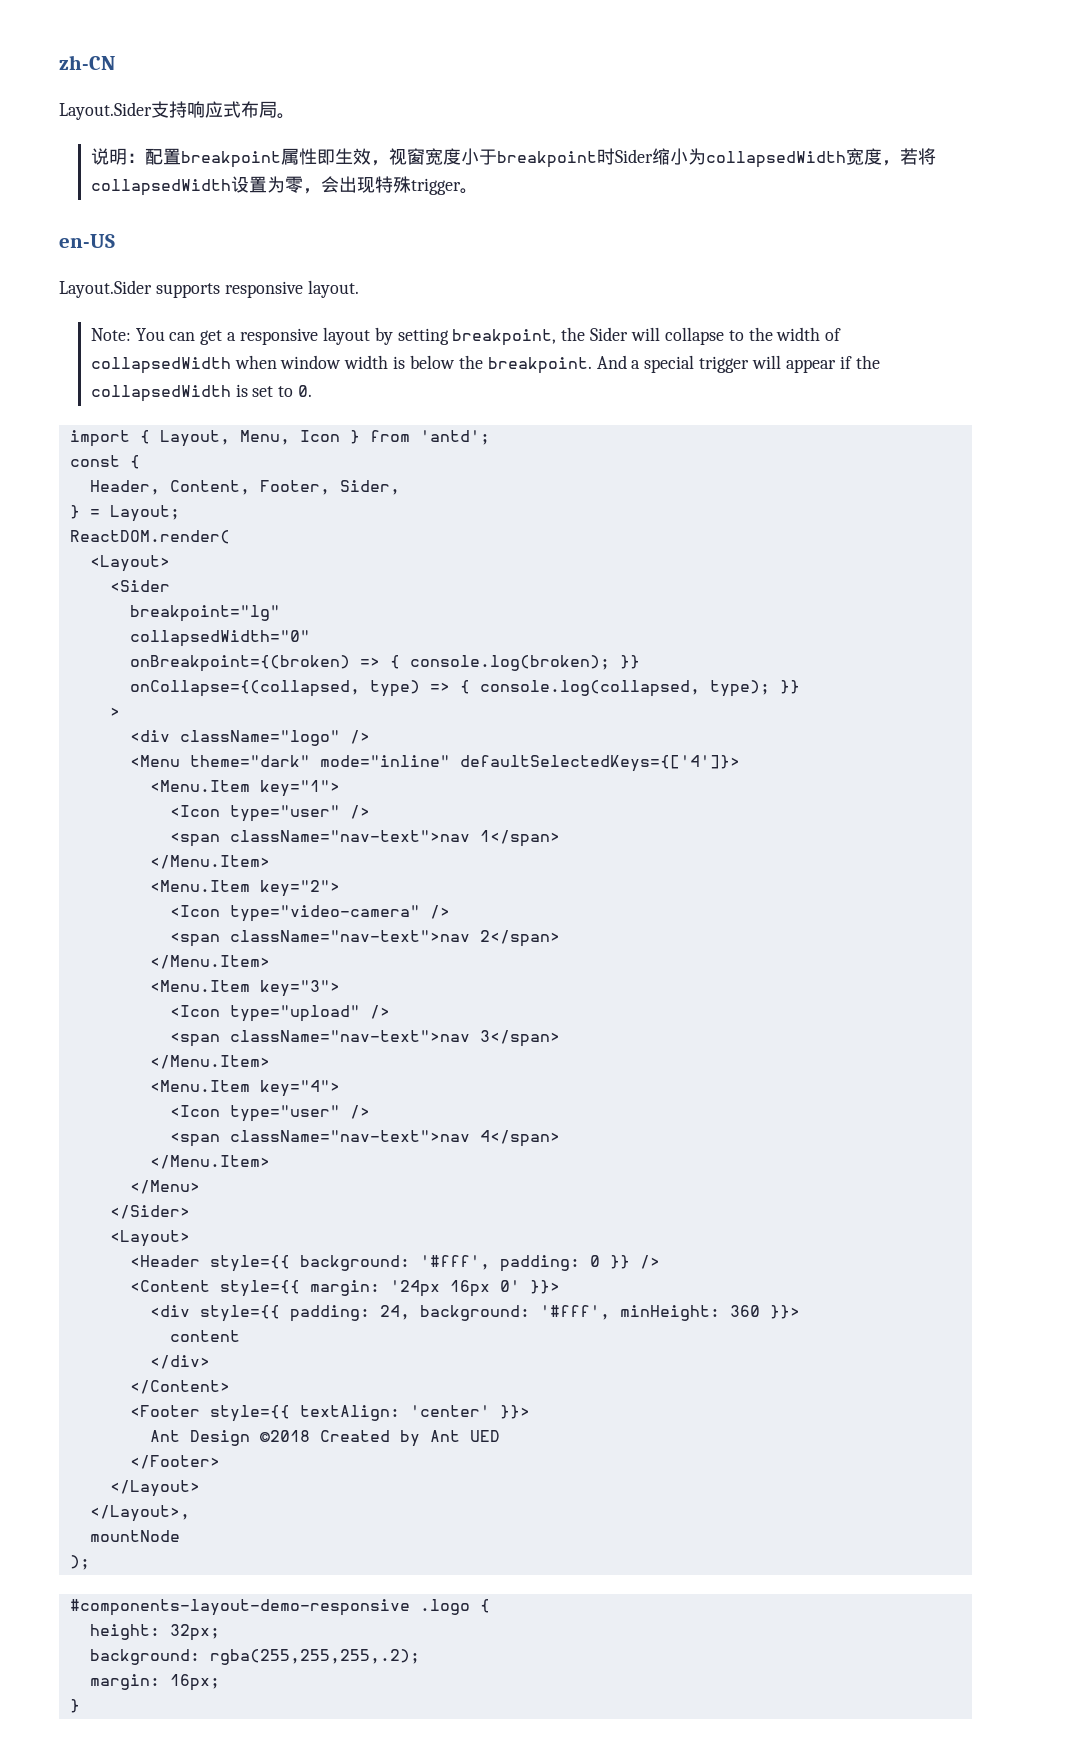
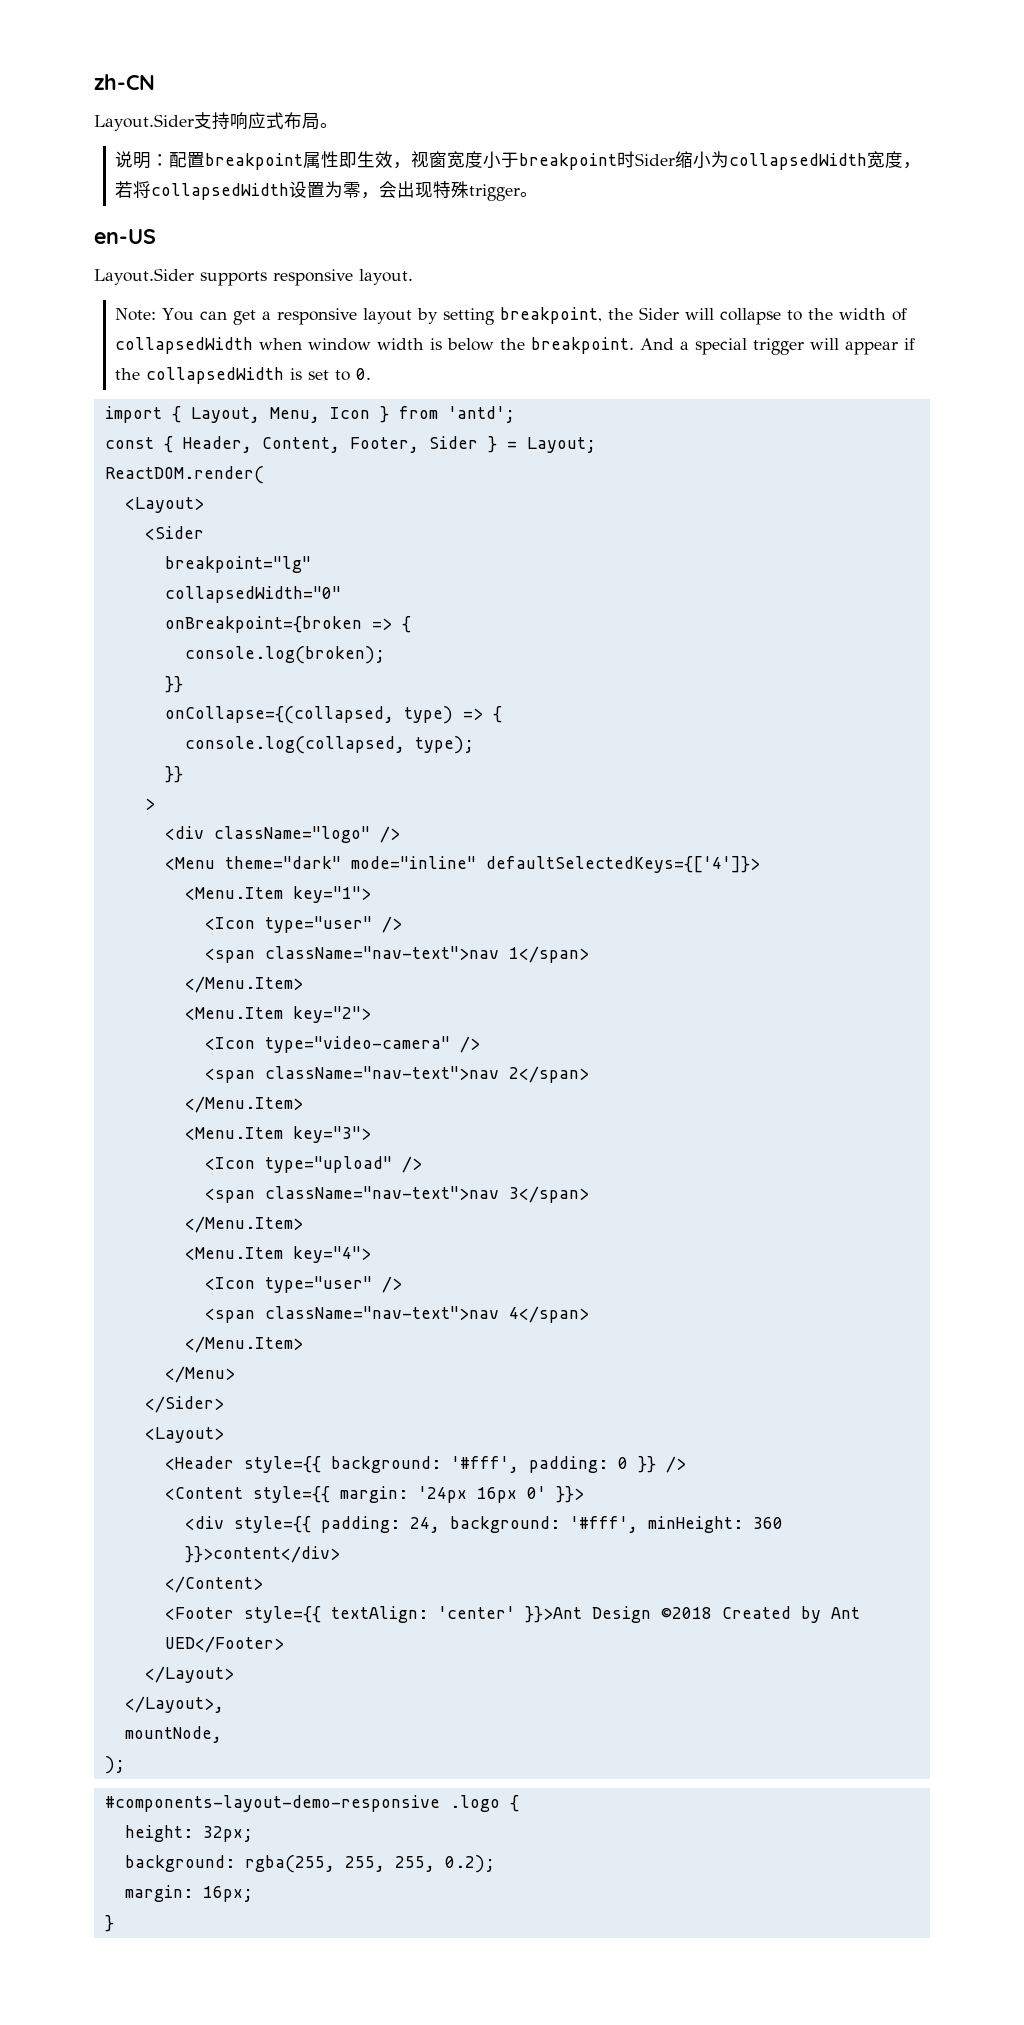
(140, 462) // -> (173, 444) none
[339,480,400,495] Sider, // -> [428,436,478,449] Sider
[129,655,400,672] onBreakpoint={(broken) => { -> [164,616,411,633] onBreakpoint={broken => { //
(610, 663) none -> (385, 655) //
(470, 687) none -> (502, 714) //
(770, 688) none -> (474, 745) //
[769,1305,800,1319] [169,1330,240,1342] [149,1355,210,1369] }}> // content // </div> -> [184,1546,340,1563] }}>content</div>
[499,1405,530,1419] [149,1430,180,1442] }}> // Ant -> [524,1606,582,1623] }}>Ant
[469,1430,500,1442] [129,1455,220,1469] UED // </Footer> -> [164,1636,284,1653] UED</Footer>
[89,1530,180,1542] mountNode -> [124,1726,222,1743] mountNode,
[209,1649,420,1665] rgba(255,255,255,.2); -> [244,1855,495,1873] rgba(255, 255, 255, 0.2);

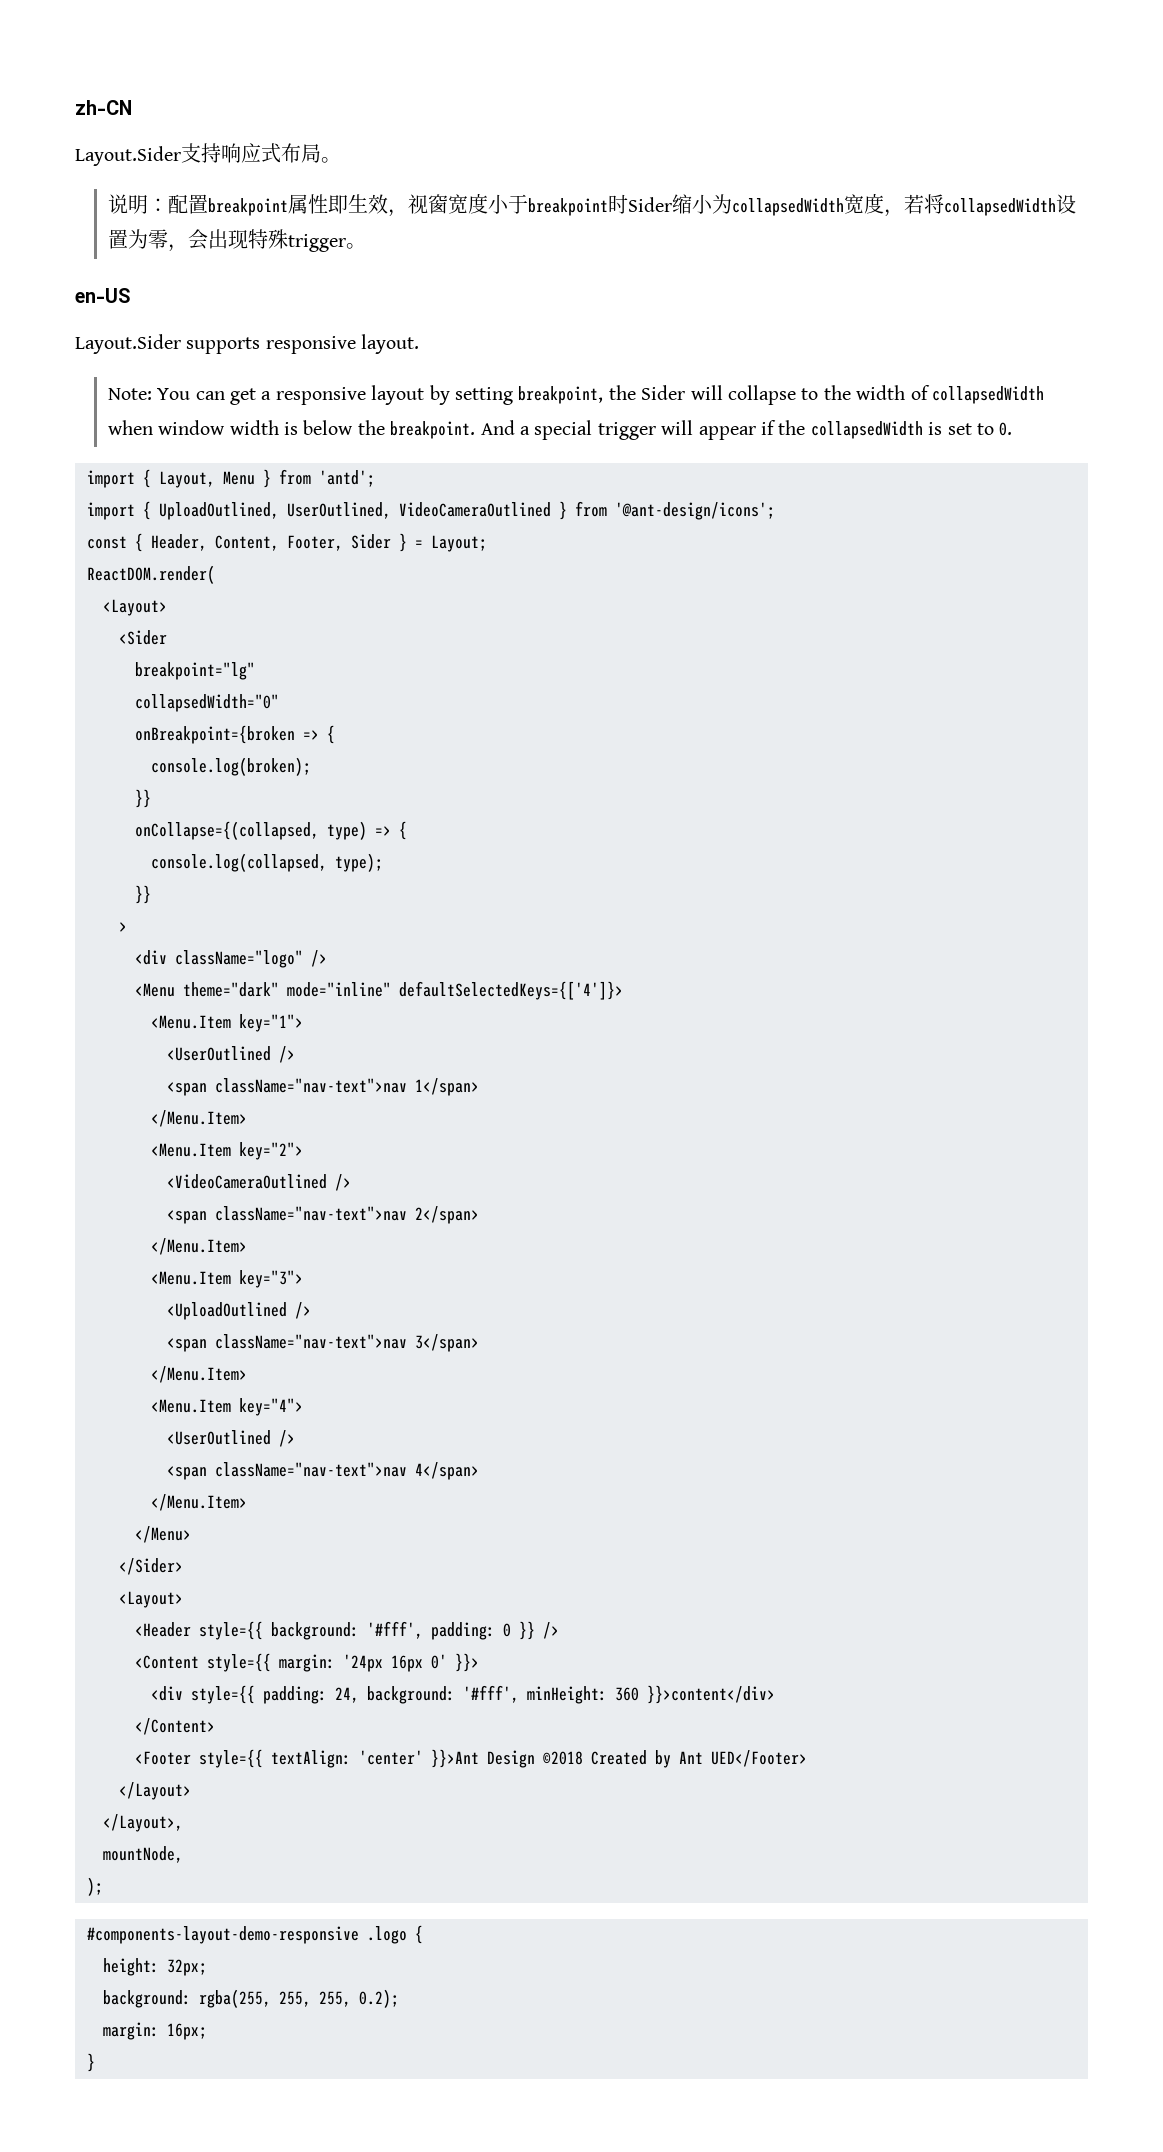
[269,407,370,423] Menu, Icon -> [223,471,255,485] Menu
(515, 414) none -> [87,501,775,520] // import { UploadOutlined, UserOutlined, VideoCameraOutlined } from '@ant-design/icons';
[204,916,372,933] <Icon type="user" -> [167,1046,271,1061] <UserOutlined
[204,1036,450,1053] <Icon type="video-camera" -> [167,1174,327,1189] <VideoCameraOutlined
[204,1156,392,1173] <Icon type="upload" -> [167,1302,287,1320] <UploadOutlined
[204,1276,372,1293] <Icon type="user" -> [167,1430,271,1445] <UserOutlined

